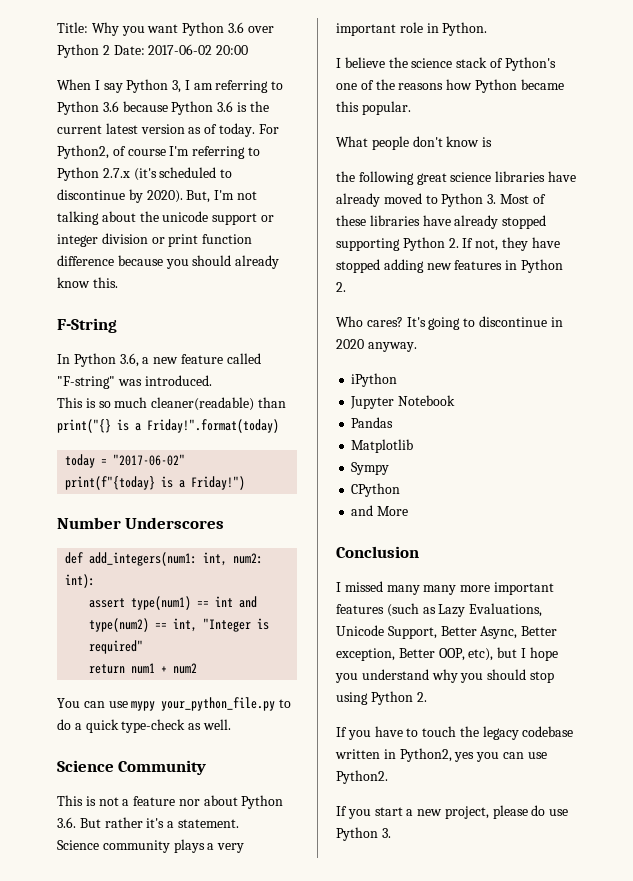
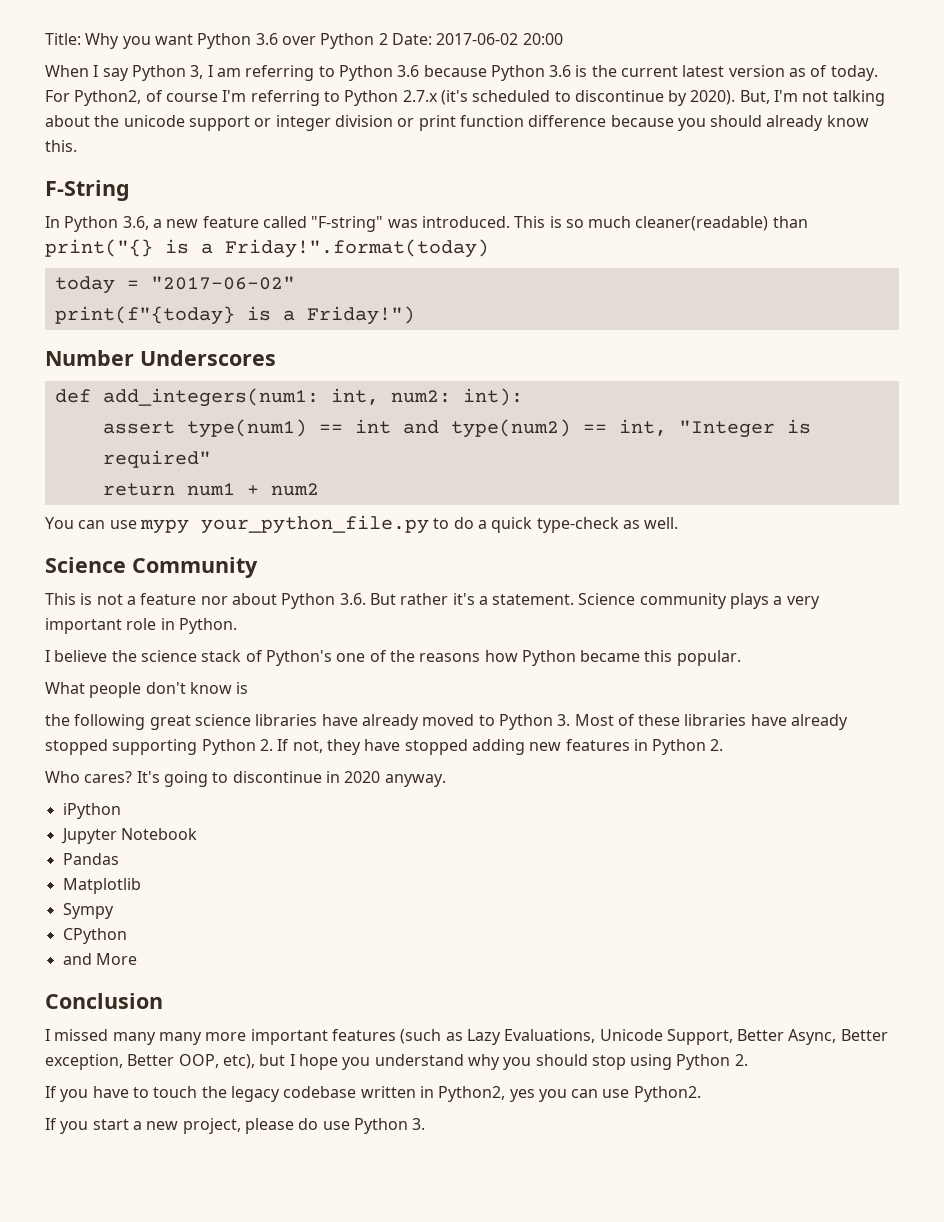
(212, 380) // -> (510, 222) none
(239, 823) // -> (575, 599) none

